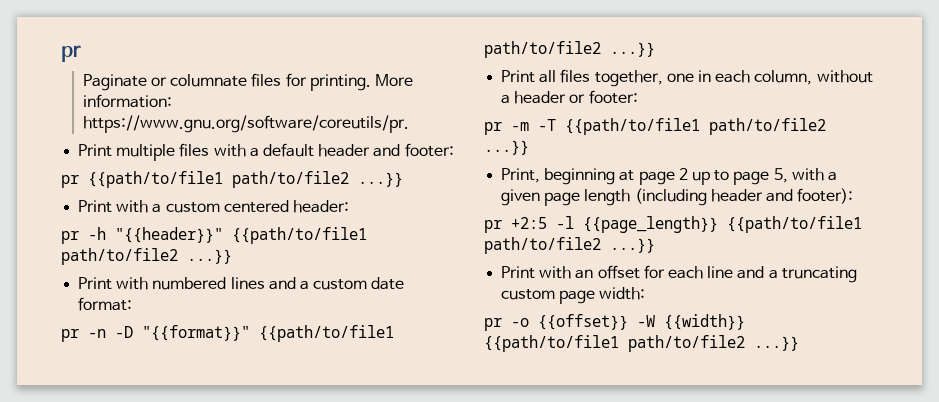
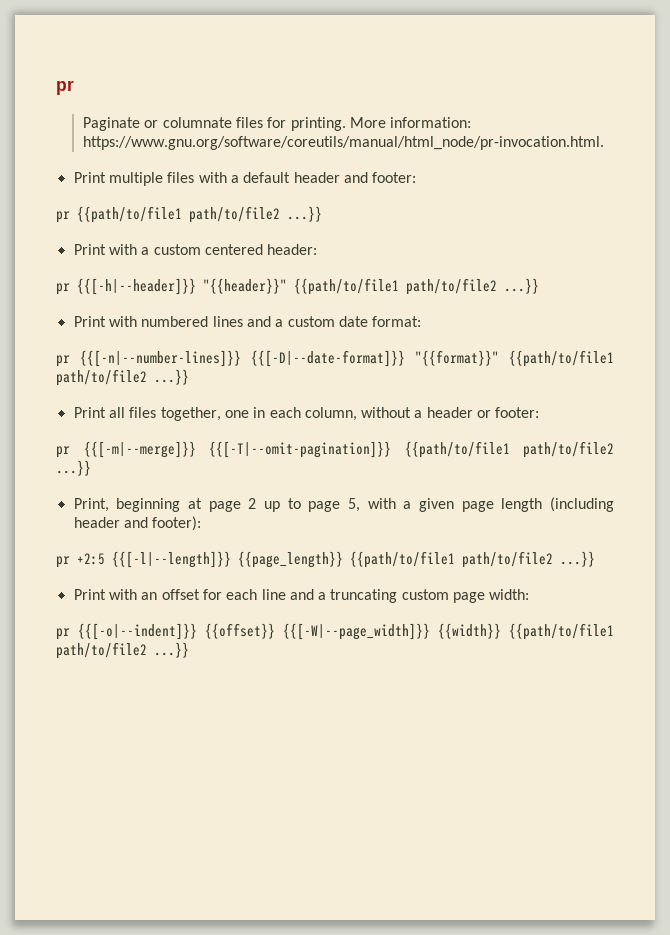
[82,115,409,133] https://www.gnu.org/software/coreutils/pr. -> [83,136,605,150] https://www.gnu.org/software/coreutils/manual/html_node/pr-invocation.html.
[88,227,106,240] -h -> [77,278,196,295] {{[-h|--header]}}
[88,326,133,338] -n -D -> [80,350,405,367] {{[-n|--number-lines]}} {{[-D|--date-format]}}
[511,119,556,131] -m -T -> [83,441,391,458] {{[-m|--merge]}} {{[-T|--omit-pagination]}}
[556,216,574,229] -l -> [112,551,231,568] {{[-l|--length]}}
[511,314,655,330] -o {{offset}} -W -> [78,623,430,640] {{[-o|--indent]}} {{offset}} {{[-W|--page_width]}}

